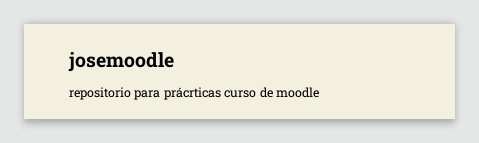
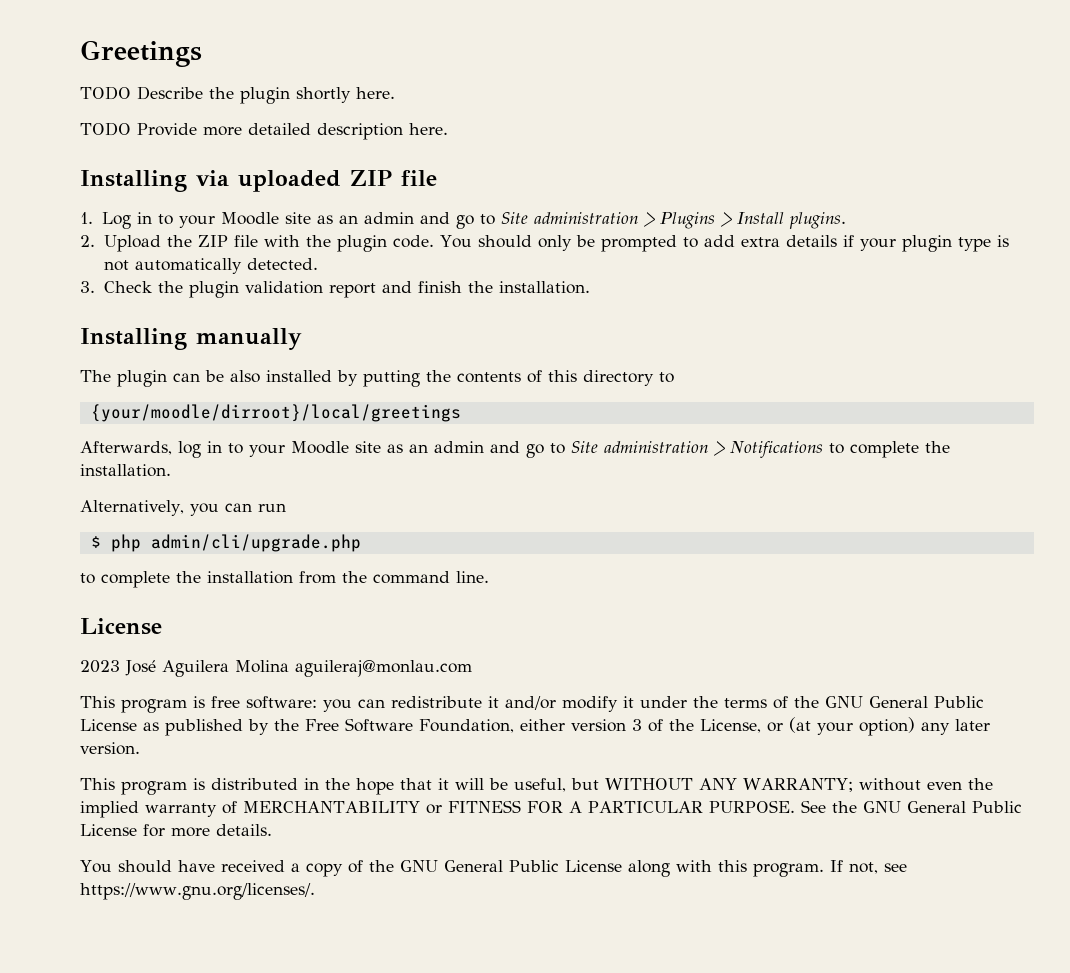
[68,52,174,72] [69,87,319,100] josemoodle // repositorio para prácrticas curso de moodle -> [80,40,202,67] [80,86,395,104] [80,122,448,140] [80,170,437,192] [80,212,846,229] [80,235,1009,252] [103,258,318,274] [80,281,590,298] [80,328,302,350] [80,370,674,387] [90,404,461,422] [80,441,950,458] [80,464,171,477] [80,500,286,516] [90,534,361,552] [80,571,489,588] [80,618,162,635] [80,660,472,677] [80,696,984,713] [80,717,990,736] [80,742,140,755] [80,778,993,795] [80,800,1022,818] [80,824,272,837] [80,860,907,877] [80,883,315,900] Greetings // TODO Describe the plugin shortly here. // TODO Provide more detailed description here. // Installing via uploaded ZIP file // 1. Log in to your Moodle site as an admin and go to Site administration > Plugins > Install plugins. // 2. Upload the ZIP file with the plugin code. You should only be prompted to add extra details if your plugin type is not automatically detected. // 3. Check the plugin validation report and finish the installation. // Installing manually // The plugin can be also installed by putting the contents of this directory to // {your/moodle/dirroot}/local/greetings // Afterwards, log in to your Moodle site as an admin and go to Site administration > Notifications to complete the installation. // Alternatively, you can run // $ php admin/cli/upgrade.php // to complete the installation from the command line. // License // 2023 José Aguilera Molina aguileraj@monlau.com // This program is free software: you can redistribute it and/or modify it under the terms of the GNU General Public License as published by the Free Software Foundation, either version 3 of the License, or (at your option) any later version. // This program is distributed in the hope that it will be useful, but WITHOUT ANY WARRANTY; without even the implied warranty of MERCHANTABILITY or FITNESS FOR A PARTICULAR PURPOSE. See the GNU General Public License for more details. // You should have received a copy of the GNU General Public License along with this program. If not, see https://www.gnu.org/licenses/.

